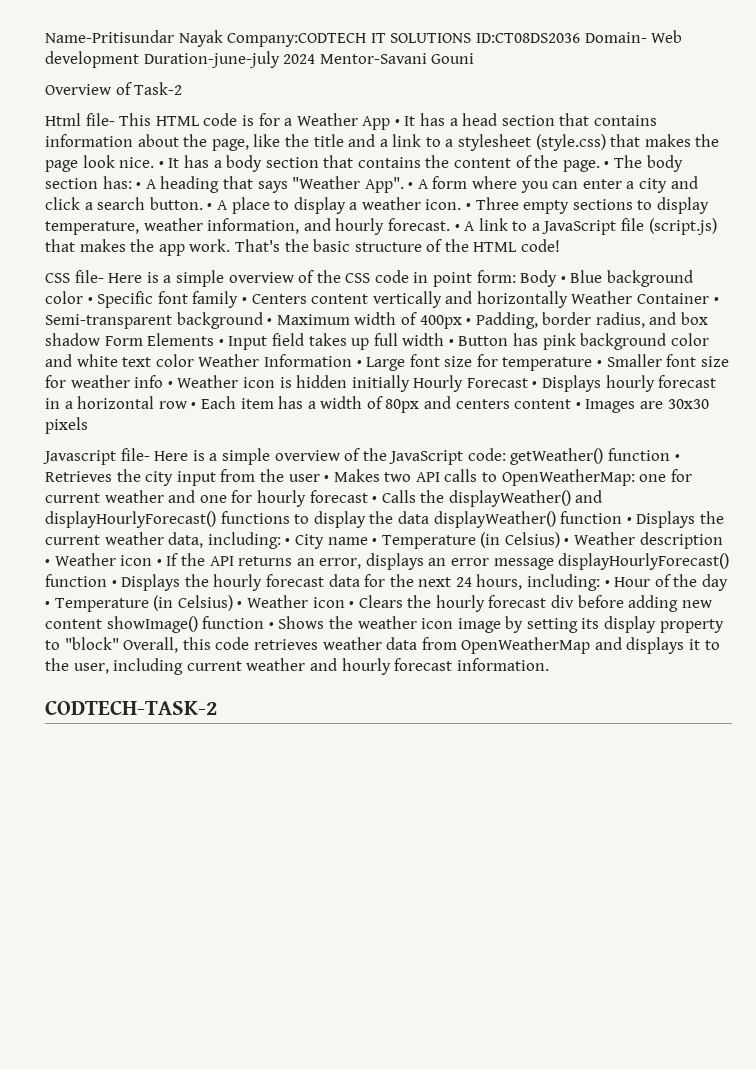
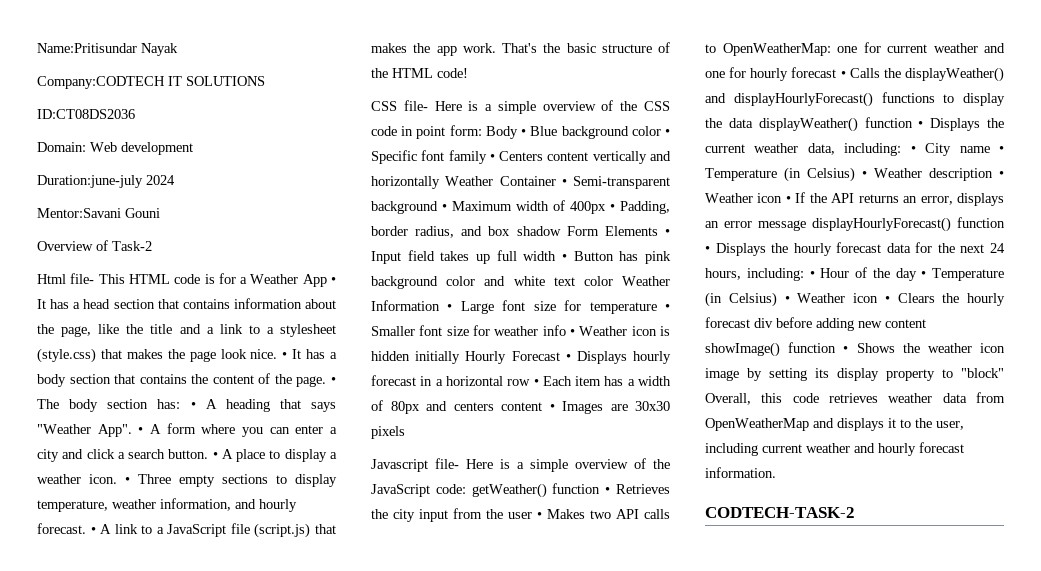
[45,30,174,43] Name-Pritisundar -> [37,43,137,53] Name:Pritisundar
(223, 38) none -> (178, 49) //
(472, 38) none -> (265, 81) //
[584,32,647,43] Domain- -> [37,142,86,152] // Domain:
[143,51,280,68] Duration-june-july -> [37,175,143,188] // Duration:june-july
[319,53,427,64] Mentor-Savani -> [37,208,121,218] // Mentor:Savani

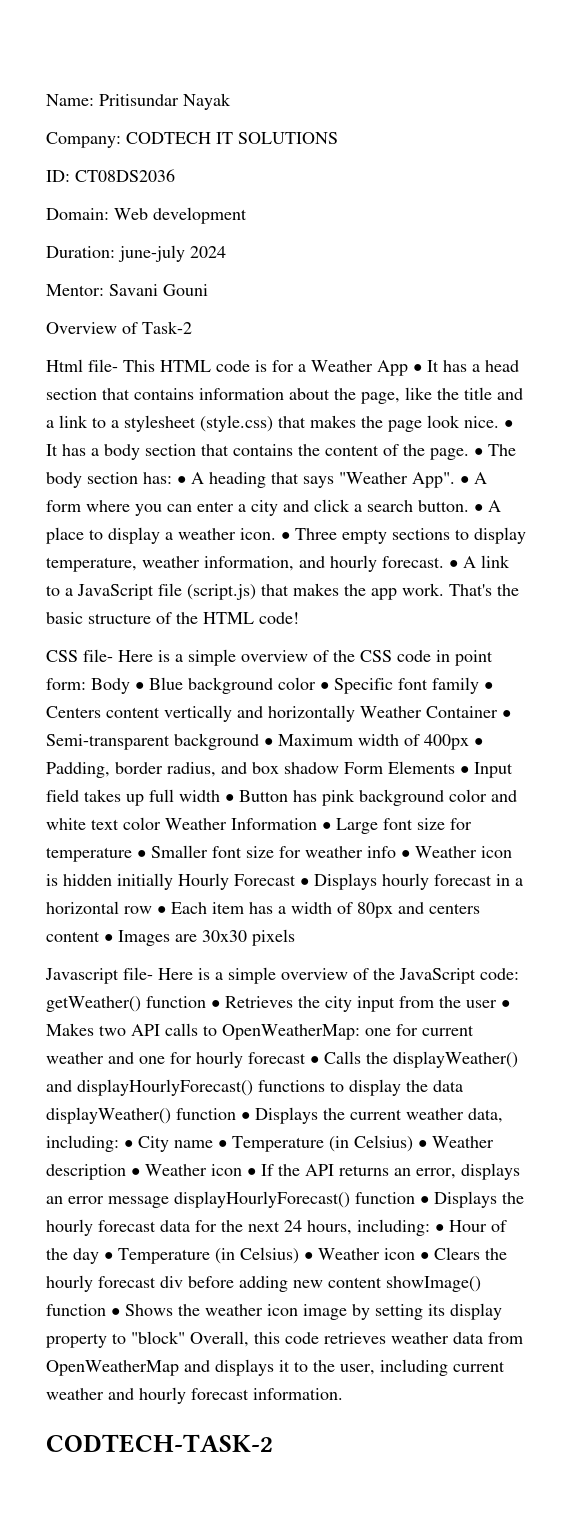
[37,43,137,53] Name:Pritisundar -> [46,94,179,106] Name: Pritisundar
[37,76,165,89] Company:CODTECH -> [46,132,211,148] Company: CODTECH
[37,109,135,119] ID:CT08DS2036 -> [46,169,175,182] ID: CT08DS2036
[37,175,143,188] Duration:june-july -> [46,245,185,262] Duration: june-july
[37,208,121,218] Mentor:Savani -> [46,284,158,296] Mentor: Savani

